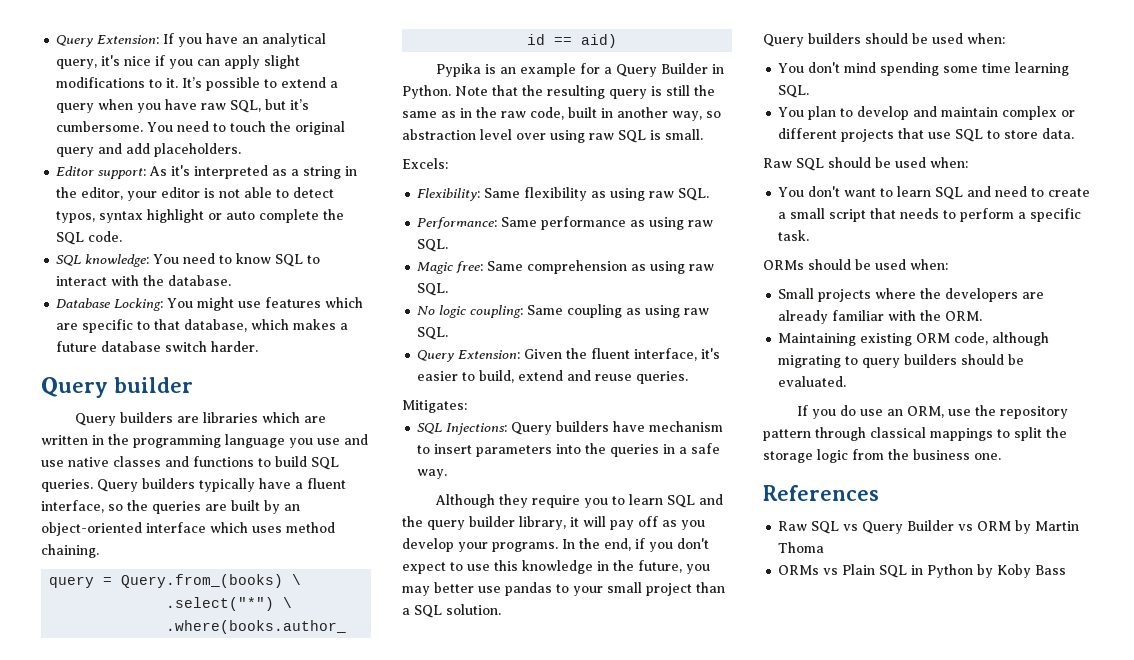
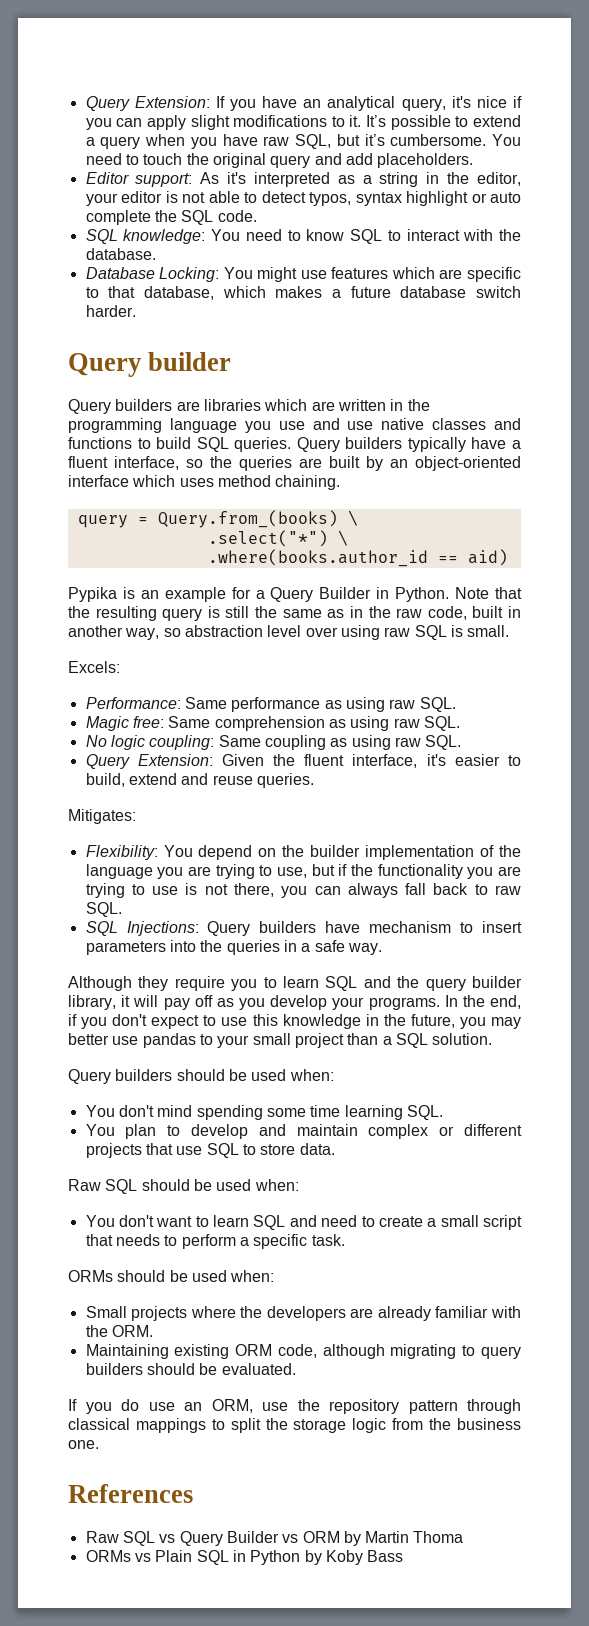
[417,187,710,201] // Flexibility: Same flexibility as using raw SQL. -> (120, 667) none
(467, 406) none -> [85,845,521,860] [85,864,522,879] [85,883,521,898] [85,902,122,917] // Flexibility: You depend on the builder implementation of the language you are trying to use, but if the functionality you are trying to use is not there, you can always fall back to raw SQL.

